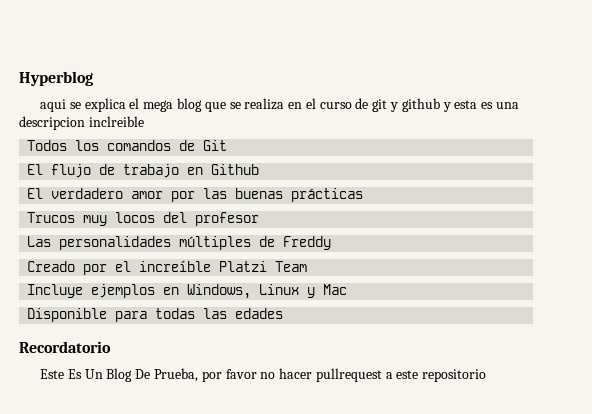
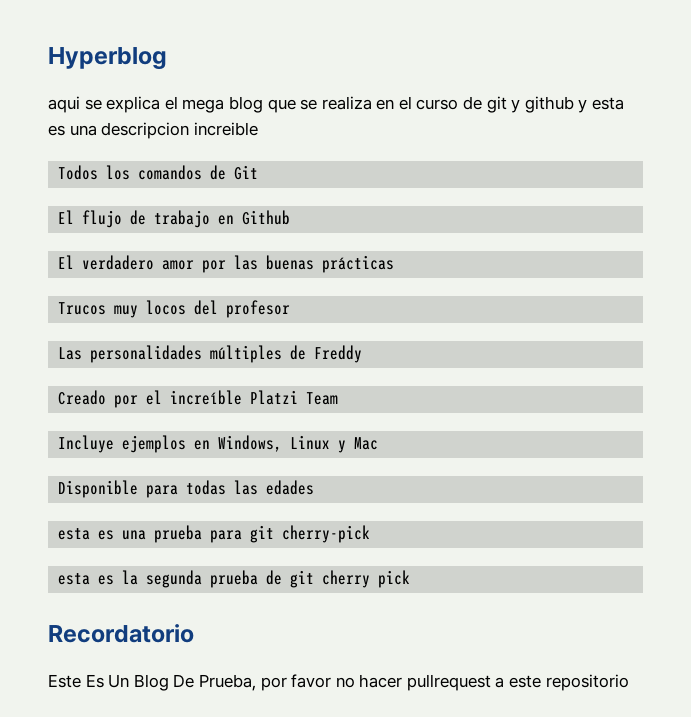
[88,116,144,127] inclreible -> [193,122,258,136] increible
(284, 313) none -> [58,525,371,543] [58,570,411,588] // esta es una prueba para git cherry-pick // esta es la segunda prueba de git cherry pick

